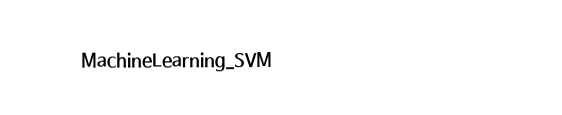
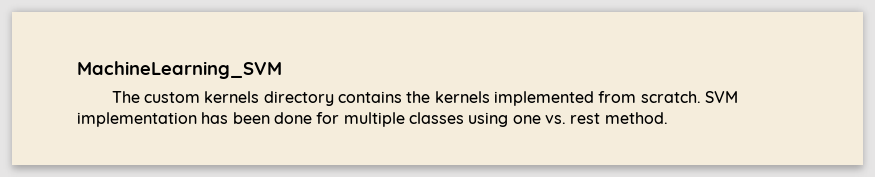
(273, 62) none -> [111,91,738,106] [77,112,668,127] // The custom kernels directory contains the kernels implemented from scratch. SVM implementation has been done for multiple classes using one vs. rest method.

